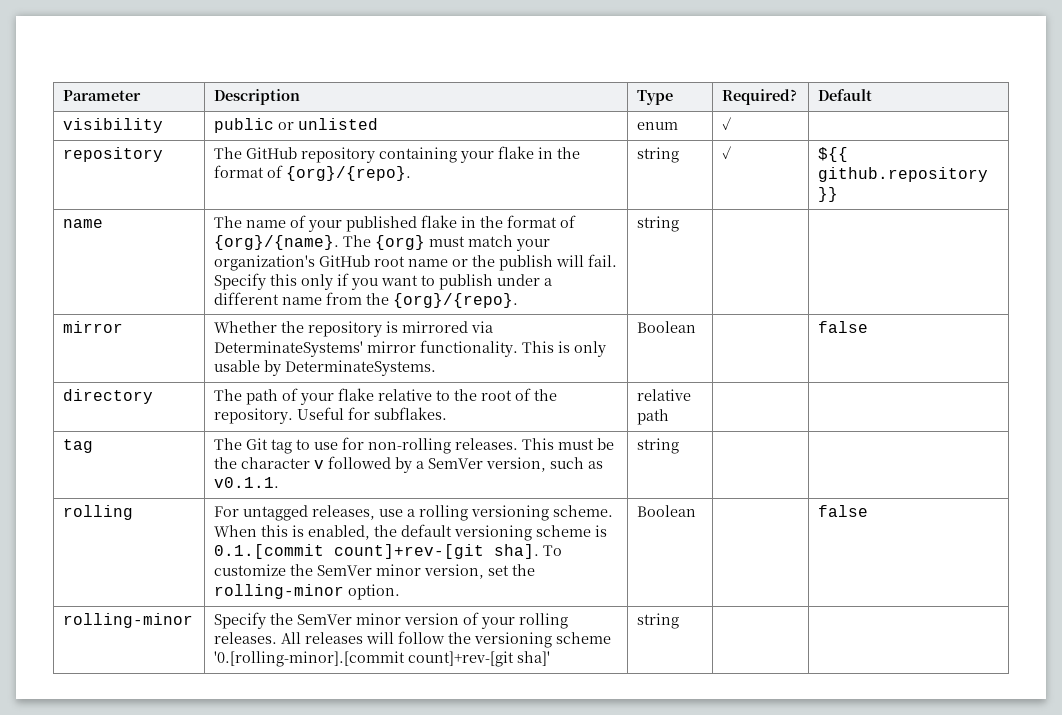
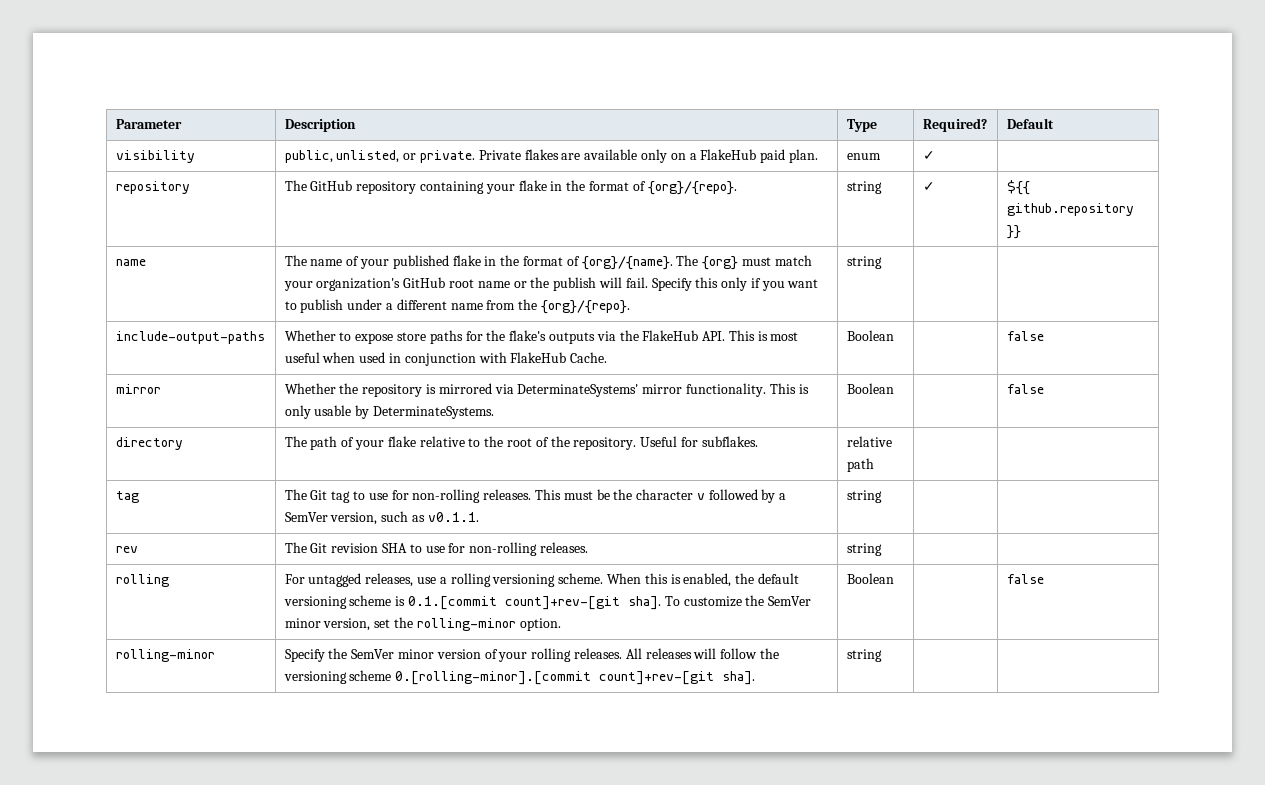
[214,118,379,133] public or unlisted -> [284,149,818,163] public, unlisted, or private. Private flakes are available only on a FlakeHub paid plan.
(680, 224) none -> [115,331,265,344] [284,330,799,344] [284,352,608,366] [846,330,894,341] [1006,331,1044,341] // include-output-paths | Whether to expose store paths for the flake's outputs via the FlakeHub API. This is most useful when used in conjunction with FlakeHub Cache. | Boolean | | false
(680, 446) none -> [115,546,138,553] [284,542,588,556] [846,543,882,556] // rev | The Git revision SHA to use for non-rolling releases. | string | |
[214,651,551,667] '0.[rolling-minor].[commit count]+rev-[git sha]' -> [395,671,756,685] 0.[rolling-minor].[commit count]+rev-[git sha].

